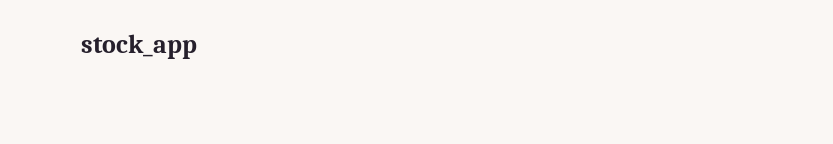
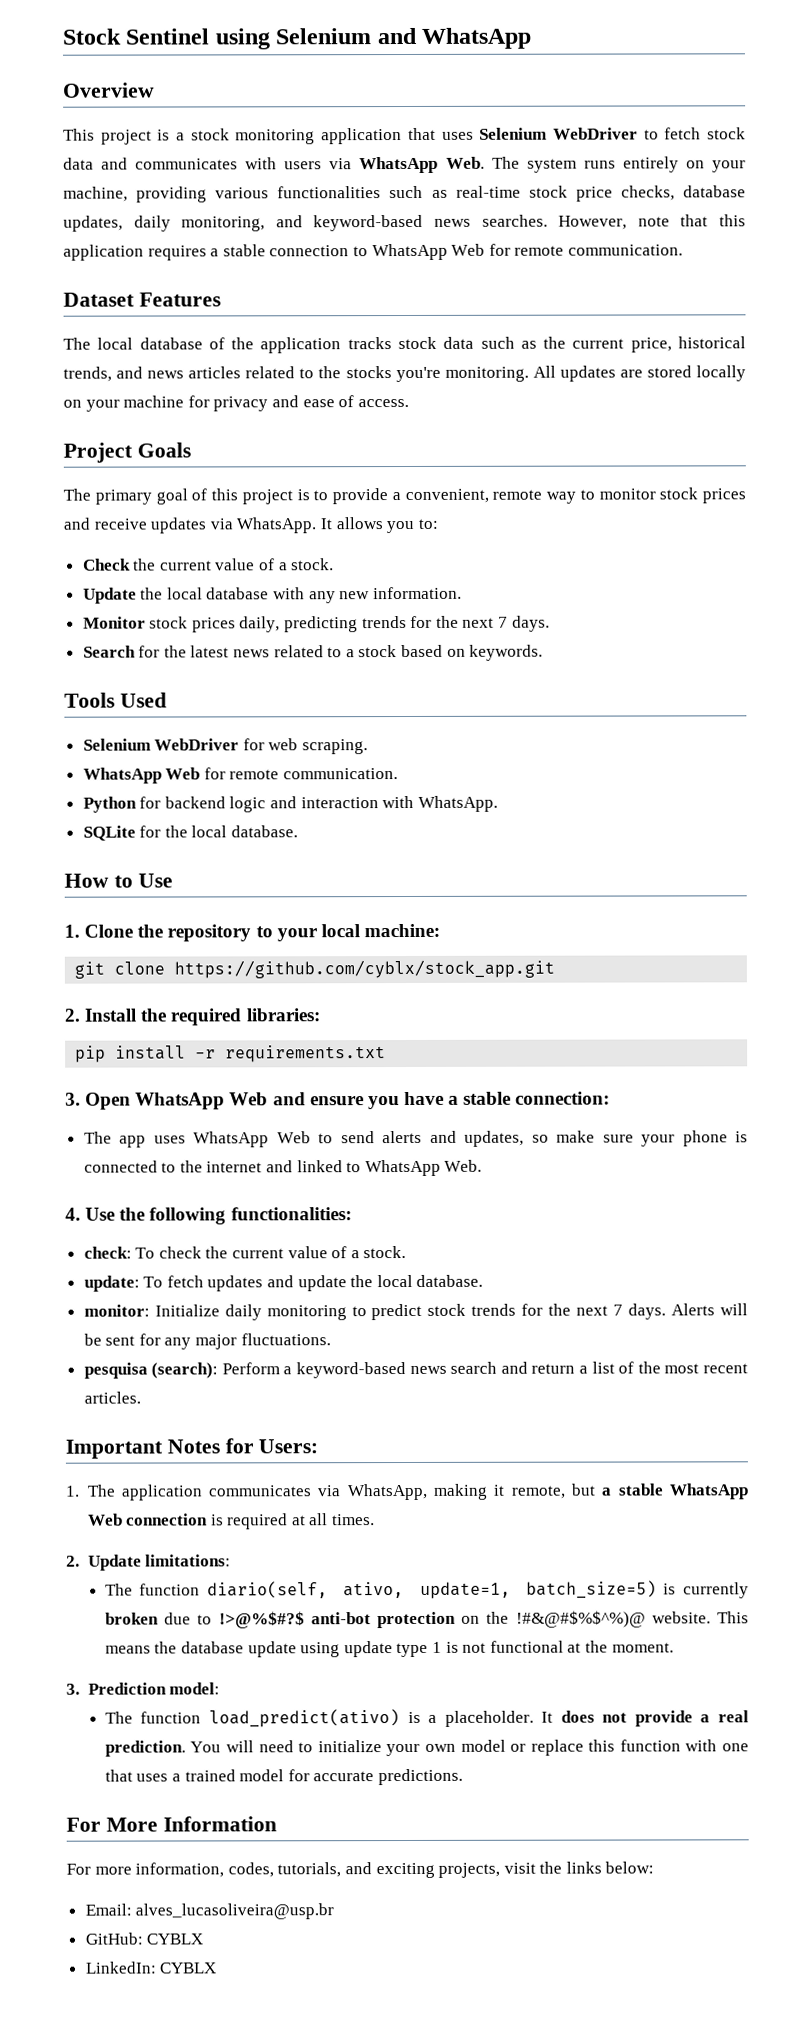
[81,34,197,59] stock_app -> [62,27,532,50] [63,82,155,98] [63,127,746,145] [63,156,747,174] [63,185,747,203] [63,214,747,232] [63,243,683,261] [63,292,221,307] [63,336,746,354] [63,365,746,383] [63,395,409,412] [63,442,191,463] [63,487,746,505] [63,517,438,534] [82,558,335,571] [82,586,462,604] [82,615,550,633] [82,644,544,661] [64,692,167,708] [82,738,369,755] [82,767,399,784] [82,795,498,813] [82,825,299,841] [64,873,173,888] [64,923,440,942] [74,959,556,979] [64,1008,321,1026] [75,1045,387,1063] [65,1091,611,1110] [83,1130,749,1148] [83,1159,483,1177] [65,1207,352,1225] [83,1245,407,1259] [83,1274,484,1292] [83,1303,748,1321] [83,1333,331,1350] [83,1361,749,1379] [83,1391,141,1404] [65,1438,319,1459] [65,1483,750,1501] [87,1513,376,1530] [66,1554,232,1571] [104,1580,749,1599] [104,1610,749,1629] [104,1640,674,1658] [66,1682,221,1695] [104,1709,749,1728] [104,1739,749,1757] [104,1768,464,1786] [66,1816,277,1832] [66,1861,655,1879] [84,1903,335,1920] [84,1932,204,1945] [84,1961,218,1974] Stock Sentinel using Selenium and WhatsApp // Overview // This project is a stock monitoring application that uses Selenium WebDriver to fetch stock data and communicates with users via WhatsApp Web. The system runs entirely on your machine, providing various functionalities such as real-time stock price checks, database updates, daily monitoring, and keyword-based news searches. However, note that this application requires a stable connection to WhatsApp Web for remote communication. // Dataset Features // The local database of the application tracks stock data such as the current price, historical trends, and news articles related to the stocks you're monitoring. All updates are stored locally on your machine for privacy and ease of access. // Project Goals // The primary goal of this project is to provide a convenient, remote way to monitor stock prices and receive updates via WhatsApp. It allows you to: // Check the current value of a stock. // Update the local database with any new information. // Monitor stock prices daily, predicting trends for the next 7 days. // Search for the latest news related to a stock based on keywords. // Tools Used // Selenium WebDriver for web scraping. // WhatsApp Web for remote communication. // Python for backend logic and interaction with WhatsApp. // SQLite for the local database. // How to Use // 1. Clone the repository to your local machine: // git clone https://github.com/cyblx/stock_app.git // 2. Install the required libraries: // pip install -r requirements.txt // 3. Open WhatsApp Web and ensure you have a stable connection: // The app uses WhatsApp Web to send alerts and updates, so make sure your phone is connected to the internet and linked to WhatsApp Web. // 4. Use the following functionalities: // check: To check the current value of a stock. // update: To fetch updates and update the local database. // monitor: Initialize daily monitoring to predict stock trends for the next 7 days. Alerts will be sent for any major fluctuations. // pesquisa (search): Perform a keyword-based news search and return a list of the most recent articles. // Important Notes for Users: // 1. The application communicates via WhatsApp, making it remote, but a stable WhatsApp Web connection is required at all times. // 2. Update limitations: // The function diario(self, ativo, update=1, batch_size=5) is currently broken due to !>@%$#?$ anti-bot protection on the !#&@#$%$^%)@ website. This means the database update using update type 1 is not functional at the moment. // 3. Prediction model: // The function load_predict(ativo) is a placeholder. It does not provide a real prediction. You will need to initialize your own model or replace this function with one that uses a trained model for accurate predictions. // For More Information // For more information, codes, tutorials, and exciting projects, visit the links below: // Email: alves_lucasoliveira@usp.br // GitHub: CYBLX // LinkedIn: CYBLX

